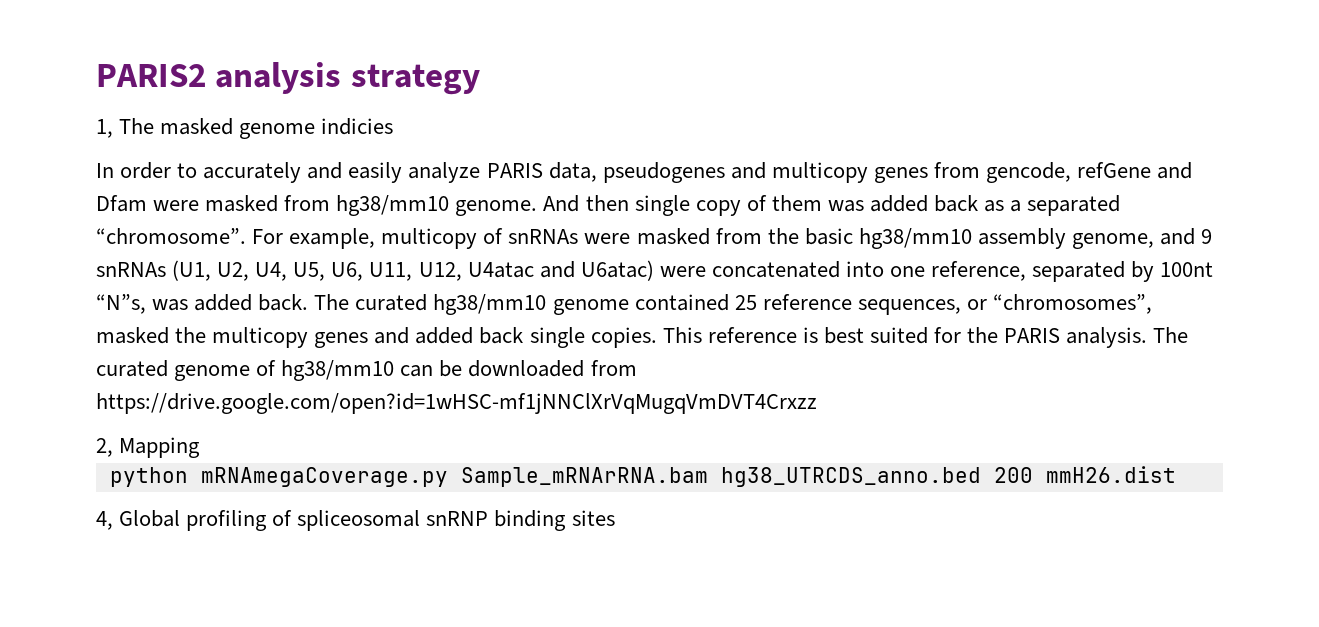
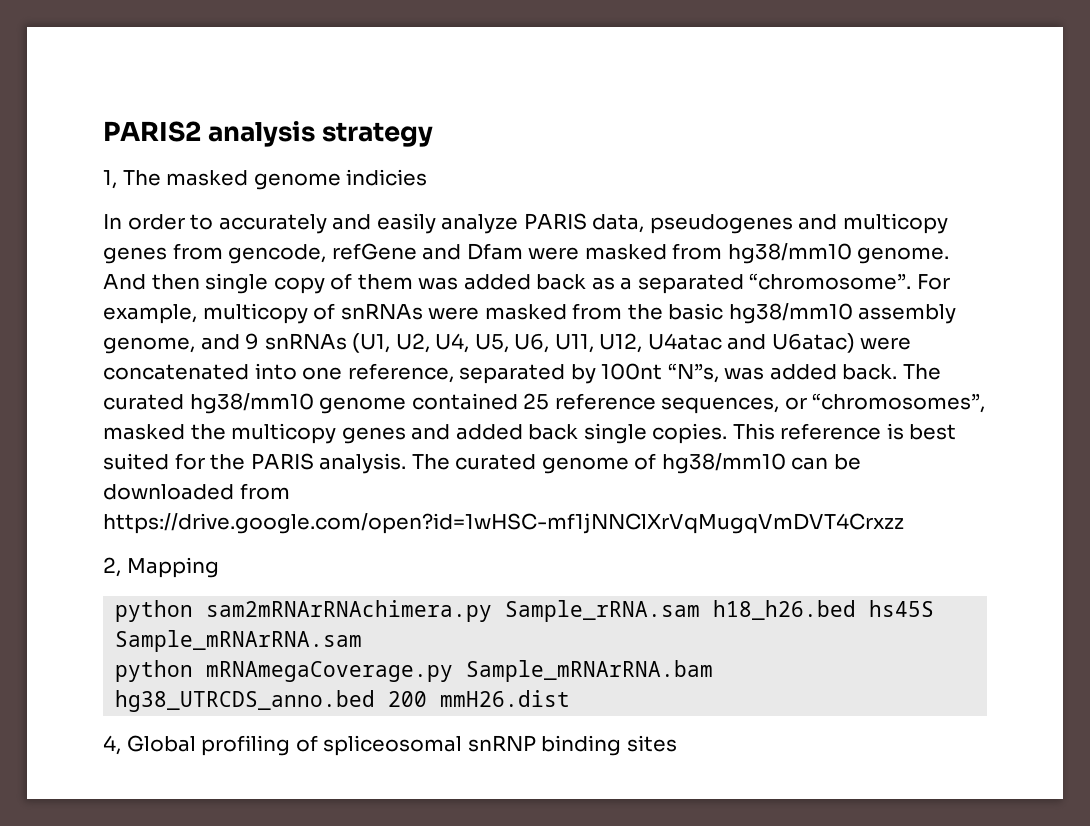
(201, 447) none -> [115,600,935,622] [115,630,363,652] // python sam2mRNArRNAchimera.py Sample_rRNA.sam h18_h26.bed hs45S Sample_mRNArRNA.sam

